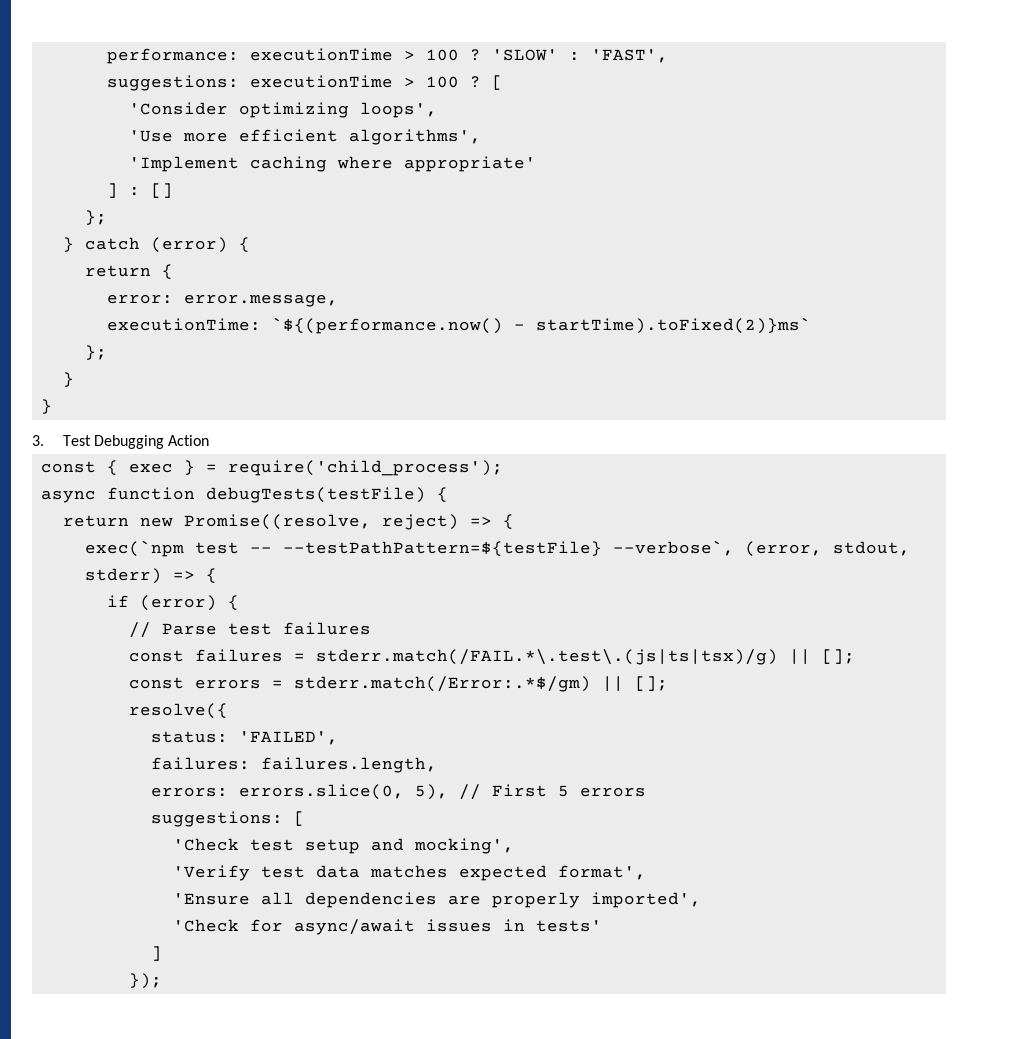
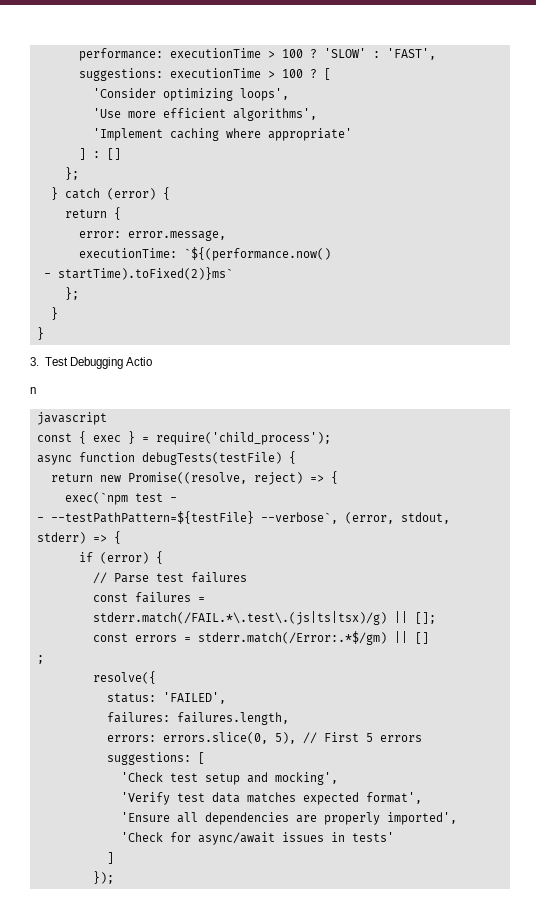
(504, 325) none -> (331, 254) //
[168,435,210,446] Action -> [125,357,152,366] [30,387,36,394] [36,412,107,425] Actio // n // javascript
[250,547,273,553] -- -> [169,497,177,502] [36,517,44,522] - // -
[635,676,669,691] []; -> [414,632,429,644] [36,655,44,664] [] // ;

